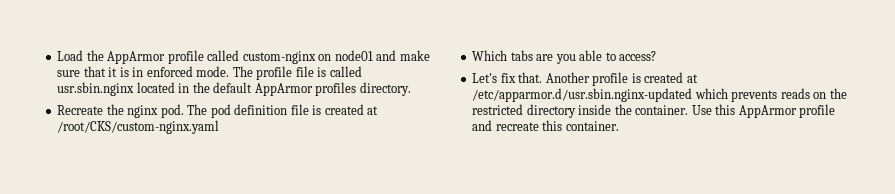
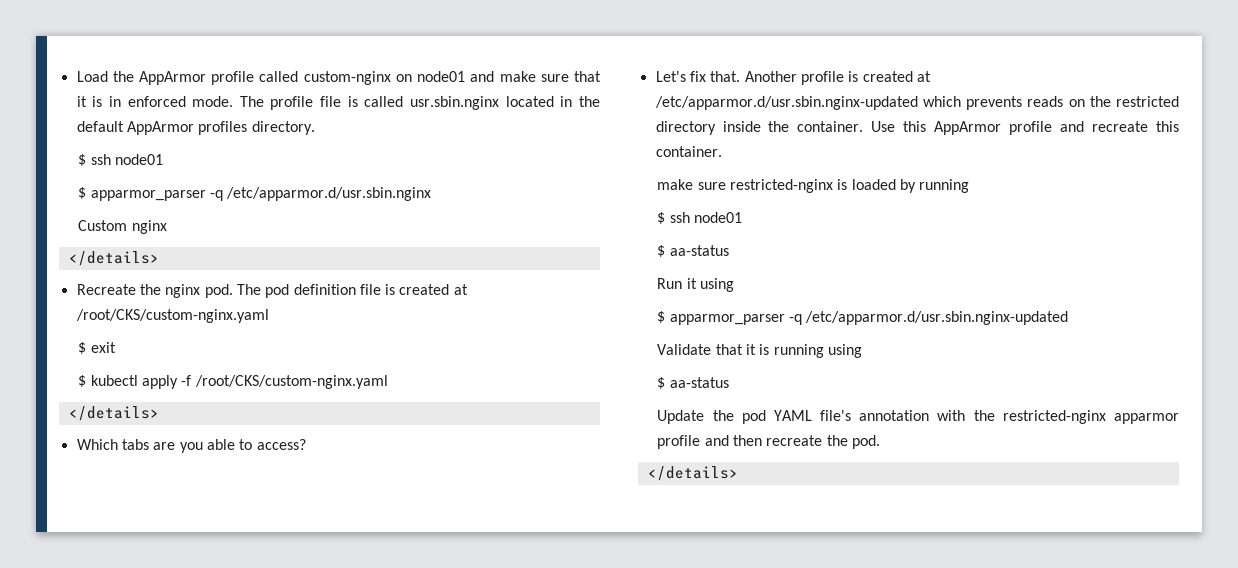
(411, 89) none -> [78,154,163,166] [78,187,432,201] [78,220,167,234] [68,251,159,266] // $ ssh node01 // $ apparmor_parser -q /etc/apparmor.d/usr.sbin.nginx // Custom nginx // </details>
(220, 127) none -> [78,342,116,354] [78,375,388,389] [68,406,159,421] // $ exit // $ kubectl apply -f /root/CKS/custom-nginx.yaml // </details>
(619, 126) none -> [657,179,970,193] [657,212,742,224] [657,245,729,257] [657,278,734,292] [657,311,1069,325] [657,344,862,358] [657,377,729,389] [657,410,1179,424] [657,435,880,449] [647,466,738,481] // make sure restricted-nginx is loaded by running // $ ssh node01 // $ aa-status // Run it using // $ apparmor_parser -q /etc/apparmor.d/usr.sbin.nginx-updated // Validate that it is running using // $ aa-status // Update the pod YAML file's annotation with the restricted-nginx apparmor profile and then recreate the pod. // </details>

